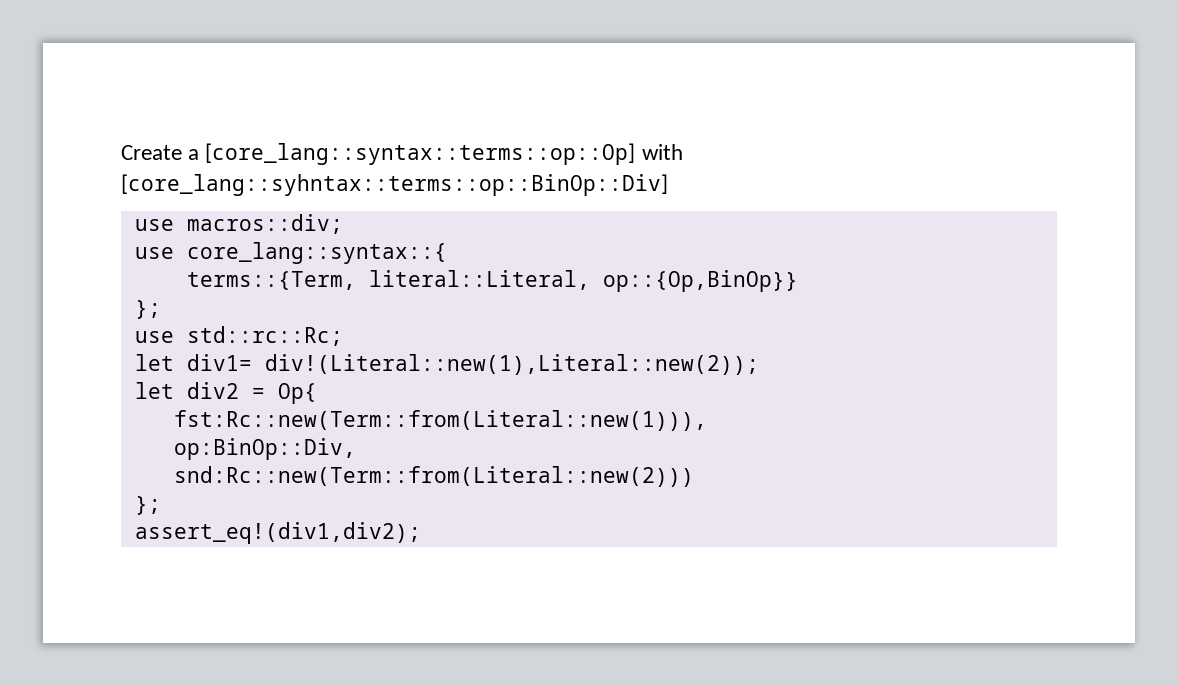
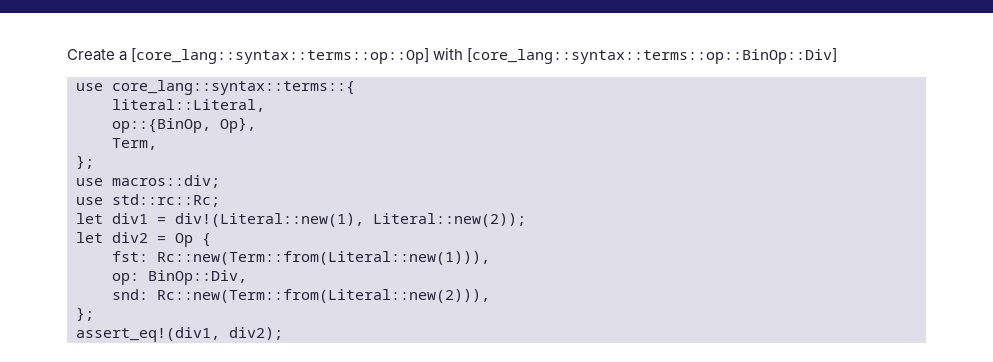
[121,174,668,196] [134,214,343,234] [134,242,447,264] [186,270,798,292] [134,300,161,319] [core_lang::syhntax::terms::op::BinOp::Div] // use macros::div; // use core_lang::syntax::{ // terms::{Term, literal::Literal, op::{Op,BinOp}} // }; -> [467,48,838,64] [76,80,355,95] [112,99,265,112] [112,117,256,133] [112,138,157,150] [76,155,94,169] [76,175,220,188] [core_lang::syntax::terms::op::BinOp::Div] // use core_lang::syntax::terms::{ // literal::Literal, // op::{BinOp, Op}, // Term, // }; // use macros::div;
[186,354,759,375] div1= div!(Literal::new(1),Literal::new(2)); -> [112,213,526,227] div1 = div!(Literal::new(1), Literal::new(2));
[277,383,317,404] [173,410,707,431] [173,438,356,460] [173,466,694,487] [134,496,161,515] [134,522,421,544] Op{ // fst:Rc::new(Term::from(Literal::new(1))), // op:BinOp::Div, // snd:Rc::new(Term::from(Literal::new(2))) // }; // assert_eq!(div1,div2); -> [175,233,211,247] [112,251,490,265] [112,270,247,285] [112,289,490,303] [76,307,94,321] [76,327,283,342] Op { // fst: Rc::new(Term::from(Literal::new(1))), // op: BinOp::Div, // snd: Rc::new(Term::from(Literal::new(2))), // }; // assert_eq!(div1, div2);

